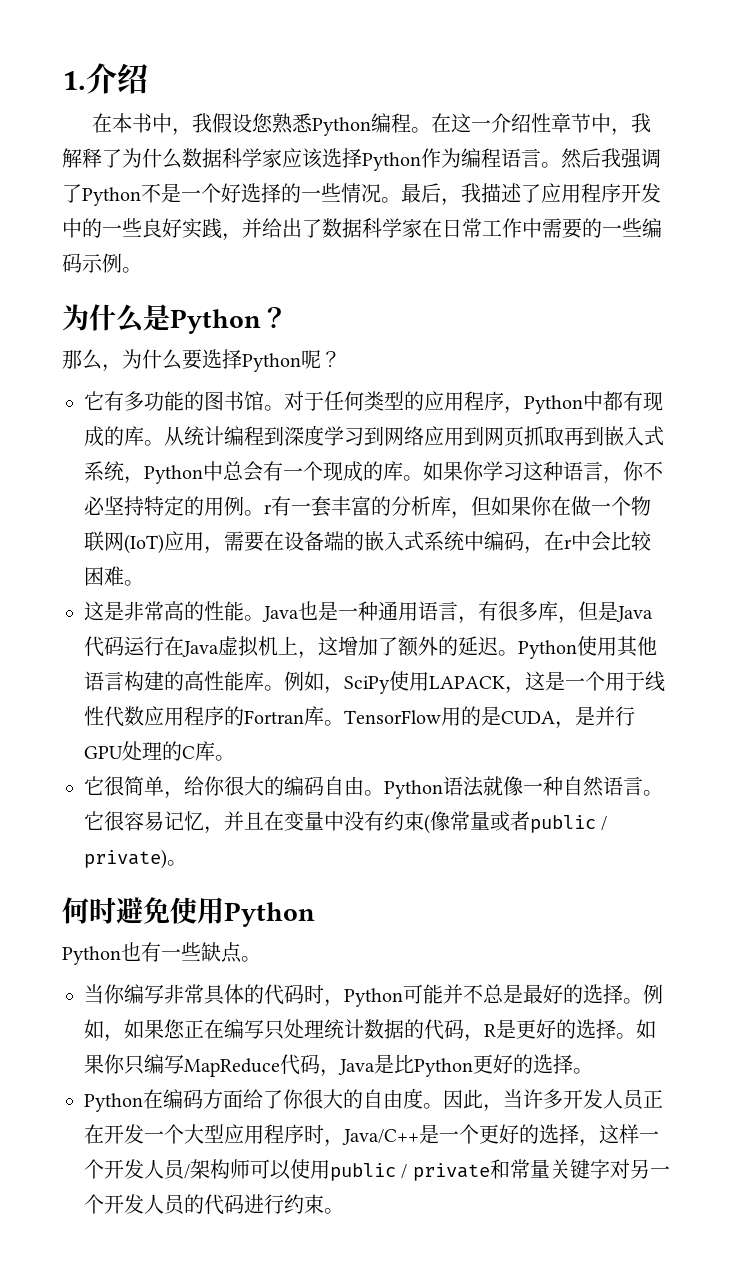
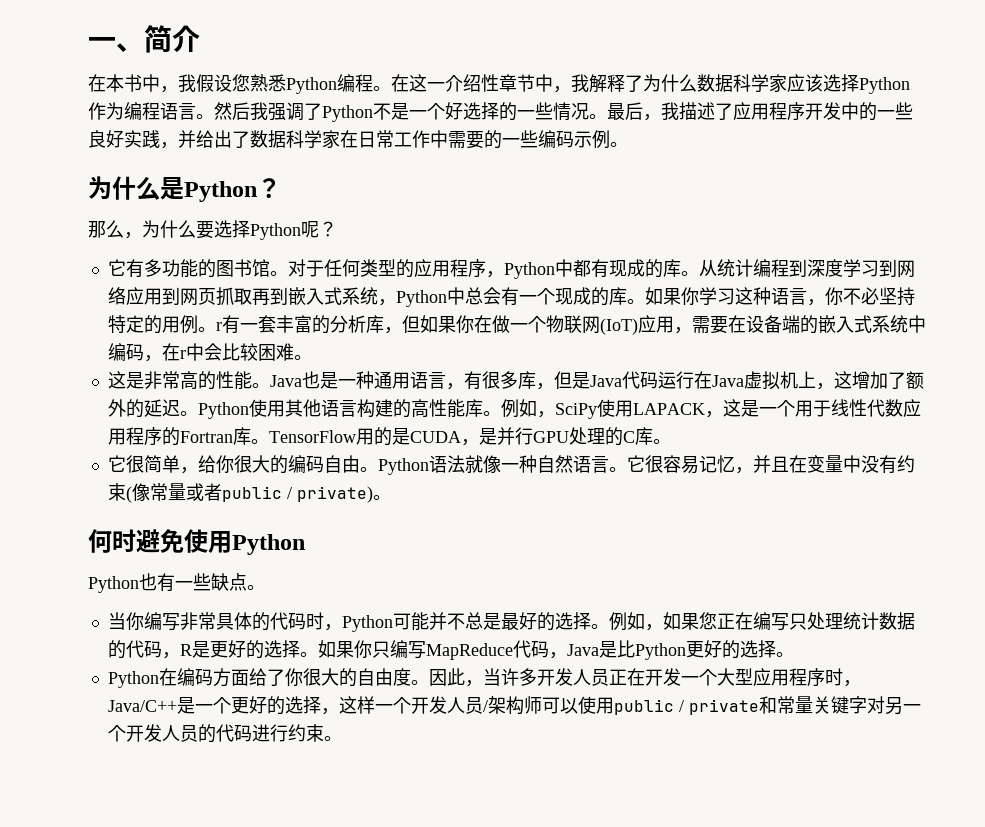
[62,63,148,94] 1.介绍 -> [88,25,200,53] 一、简介

